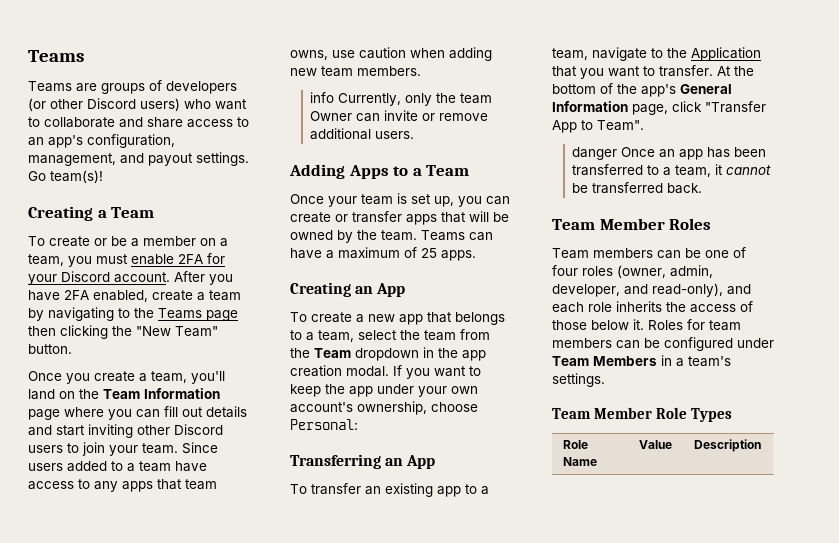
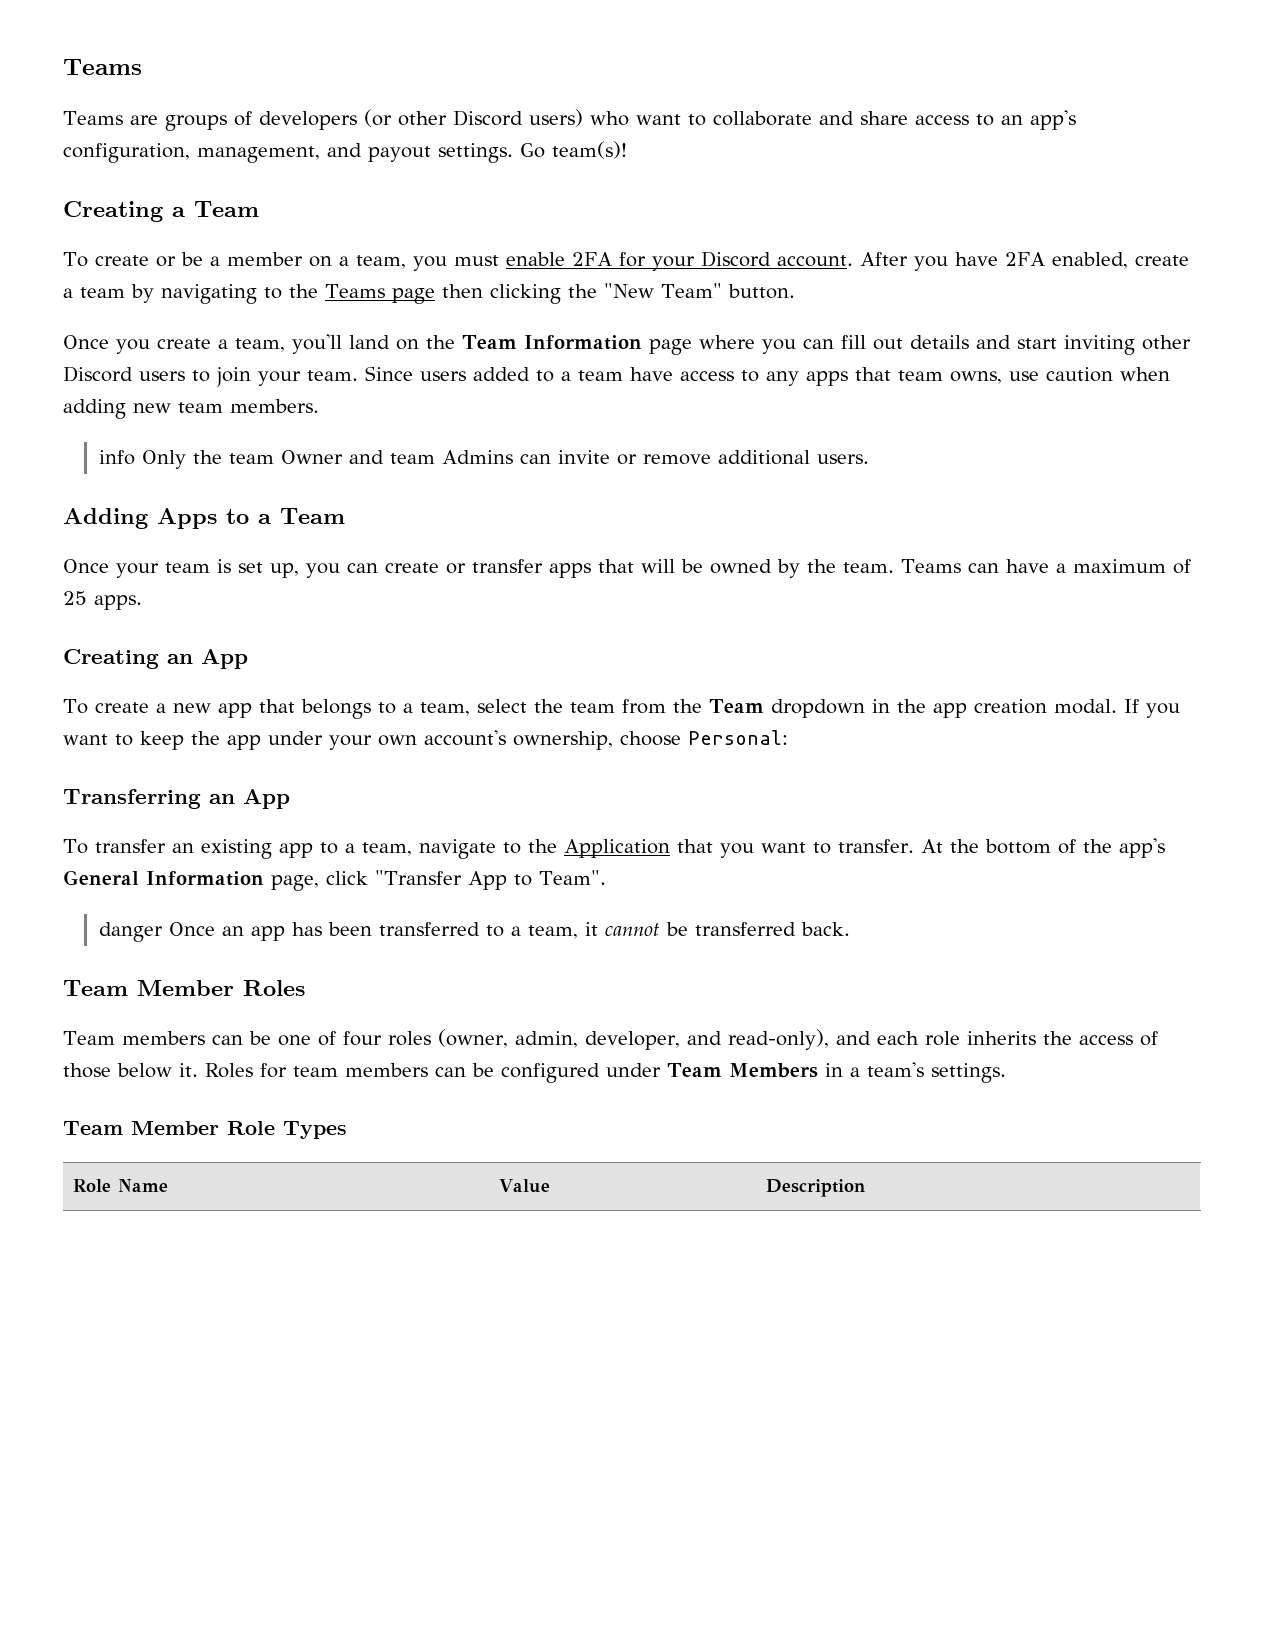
[338,93,433,106] Currently, only -> [141,450,186,469] Only
(353, 116) none -> [348,450,513,464] and team Admins

